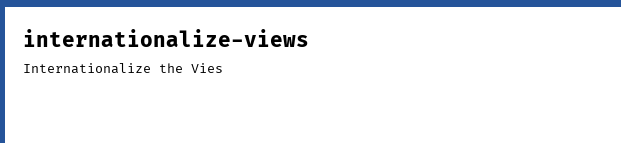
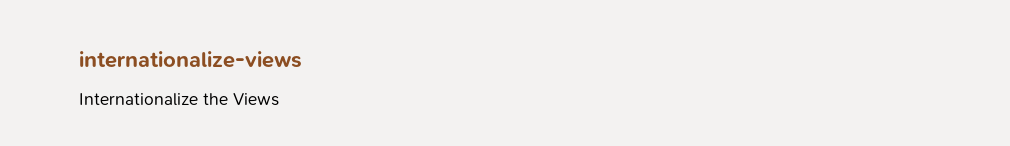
[191,63,223,73] Vies -> [233,93,279,106] Views

